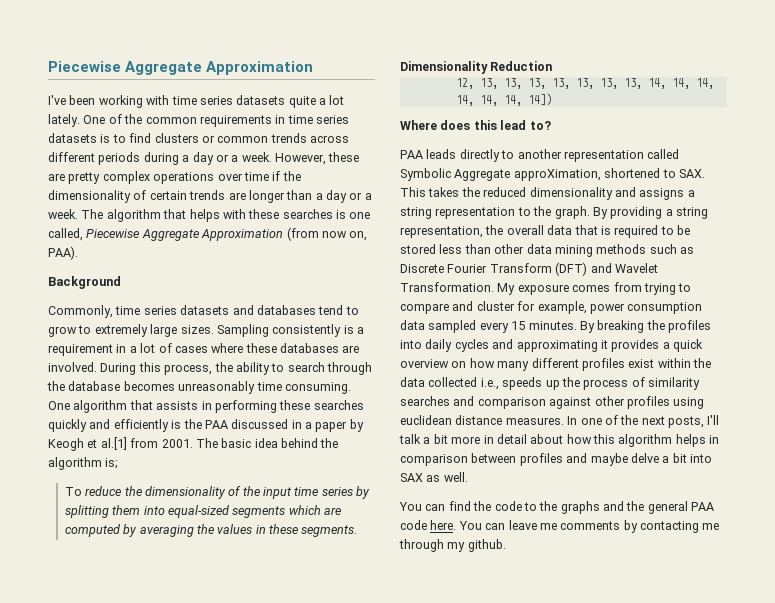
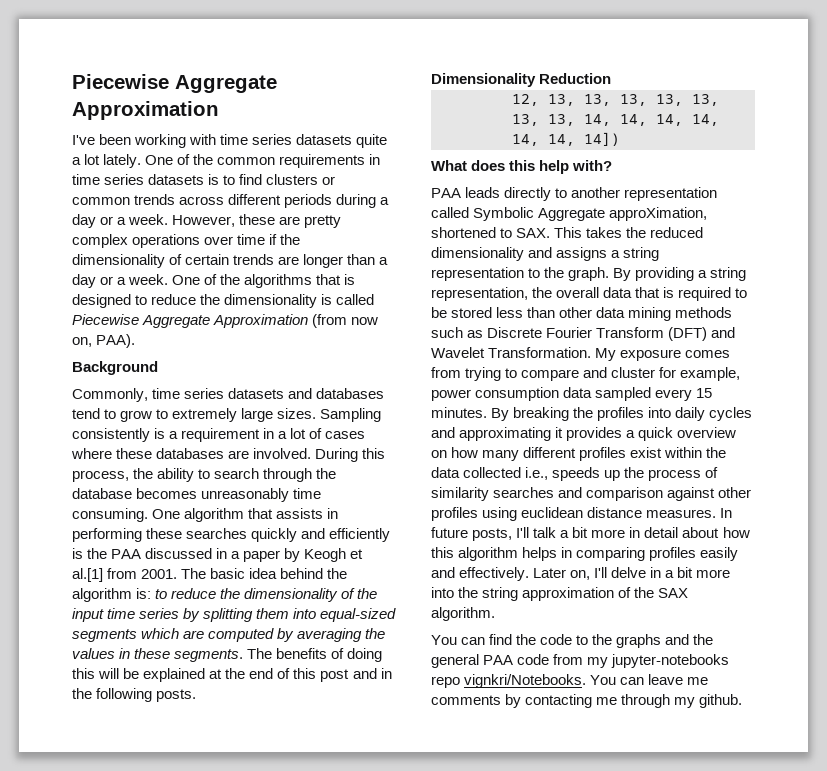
[81,209,371,222] [48,228,83,241] The algorithm that helps with these searches is one called, -> [172,274,356,288] [72,294,375,308] One of the algorithms that is designed to reduce the dimensionality is called
[105,458,119,469] [64,487,82,496] is; // To -> [136,588,168,599] is: to
(358, 531) none -> [247,648,383,662] [72,668,392,682] [72,688,197,702] The benefits of doing this will be explained at the end of this post and in the following posts.
[400,120,437,130] Where -> [431,160,467,171] What
[500,120,551,130] lead to? -> [539,160,613,174] help with?
[580,415,665,425] one of the next -> [431,527,468,538] future
[400,453,712,466] [400,472,468,482] comparison between profiles and maybe delve a bit into SAX as well. -> [576,547,739,561] [431,567,731,581] [431,587,689,601] [431,607,495,621] comparing profiles easily and effectively. Later on, I'll delve in a bit more into the string approximation of the SAX algorithm.
[430,520,457,530] here. -> [553,654,730,668] [431,674,587,688] from my jupyter-notebooks repo vignkri/Notebooks.

